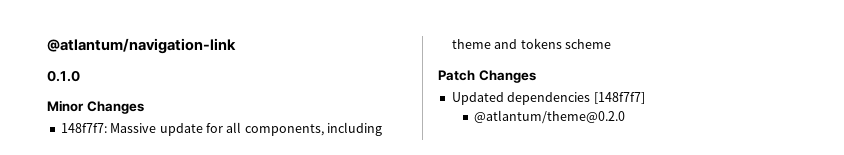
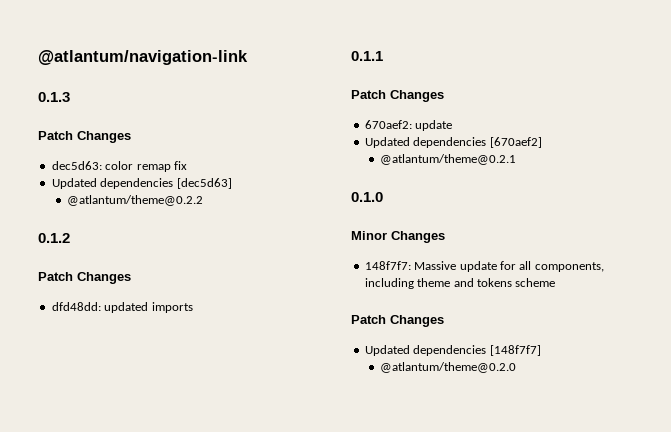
(236, 46) none -> [38,92,70,102] [38,131,131,143] [51,161,187,172] [51,178,232,189] [67,195,204,206] [38,233,70,243] [38,272,131,284] [51,302,193,313] [351,51,383,61] [351,90,444,102] [364,120,453,131] [364,137,542,148] [380,154,517,165] // 0.1.3 // Patch Changes // dec5d63: color remap fix // Updated dependencies [dec5d63] // @atlantum/theme@0.2.2 // 0.1.2 // Patch Changes // dfd48dd: updated imports // 0.1.1 // Patch Changes // 670aef2: update // Updated dependencies [670aef2] // @atlantum/theme@0.2.1

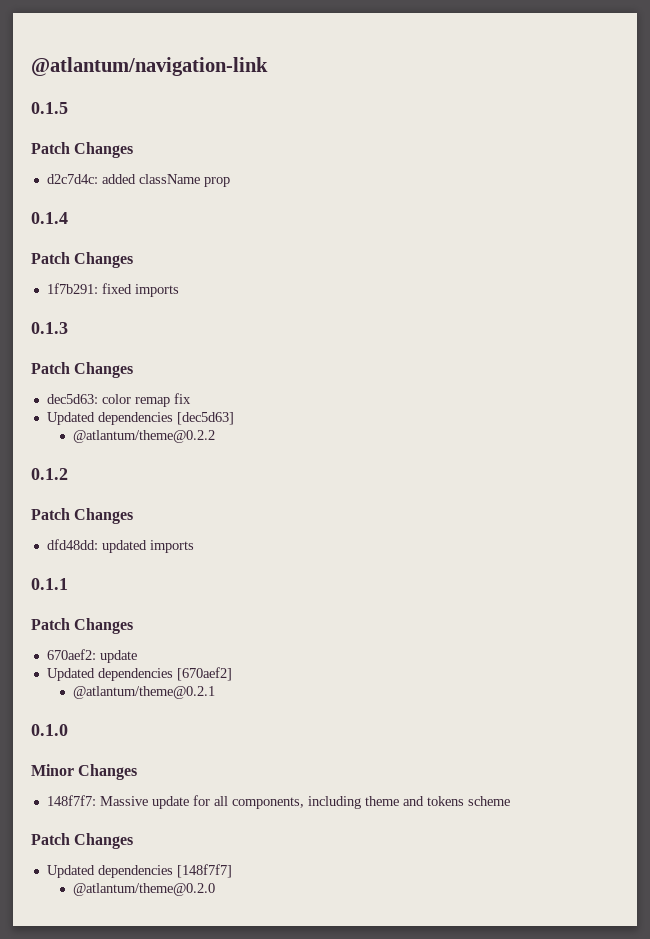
(248, 57) none -> [31,102,68,114] [31,142,134,158] [46,174,230,187] [31,212,68,224] [31,252,134,268] [46,283,179,297] // 0.1.5 // Patch Changes // d2c7d4c: added className prop // 0.1.4 // Patch Changes // 1f7b291: fixed imports

